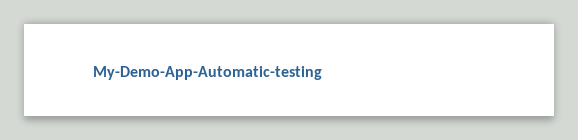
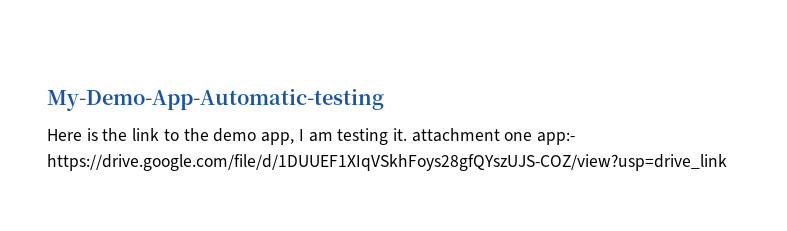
(322, 73) none -> [47,128,576,145] [47,154,727,171] // Here is the link to the demo app, I am testing it. attachment one app:- https://drive.google.com/file/d/1DUUEF1XIqVSkhFoys28gfQYszUJS-COZ/view?usp=drive_link

